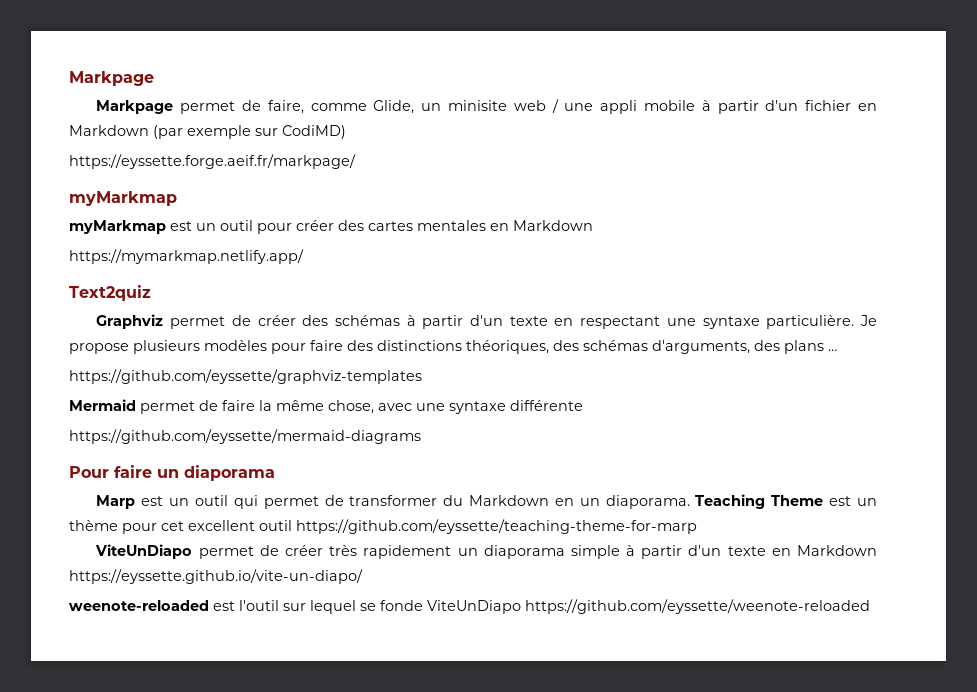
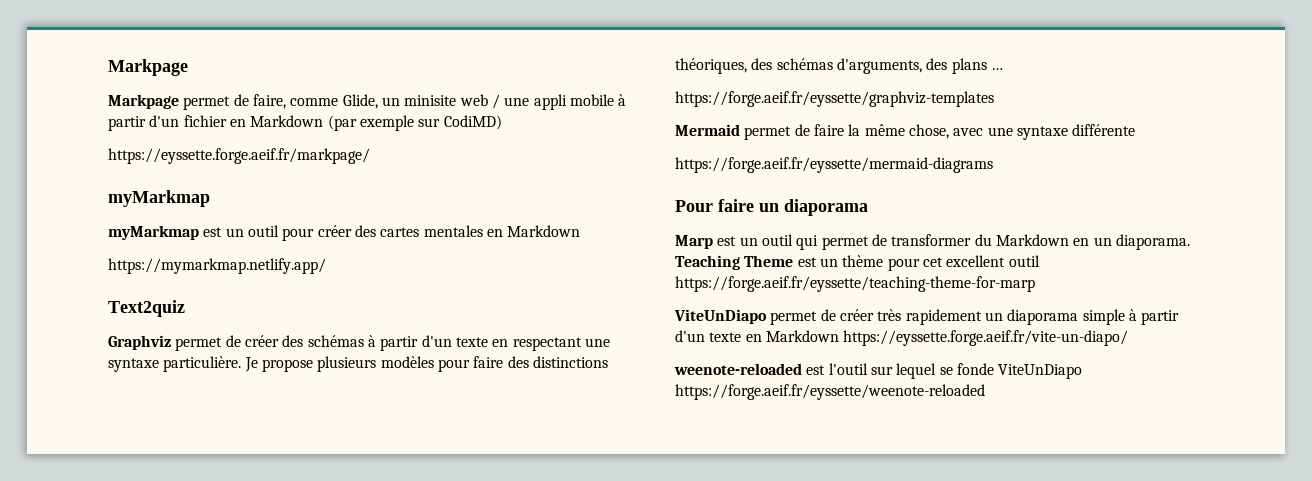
[69,369,422,384] https://github.com/eyssette/graphviz-templates -> [675,91,994,107] https://forge.aeif.fr/eyssette/graphviz-templates
[69,429,421,444] https://github.com/eyssette/mermaid-diagrams -> [675,157,993,173] https://forge.aeif.fr/eyssette/mermaid-diagrams
[296,519,697,534] https://github.com/eyssette/teaching-theme-for-marp -> [675,276,1035,292] https://forge.aeif.fr/eyssette/teaching-theme-for-marp
[69,569,363,584] https://eyssette.github.io/vite-un-diapo/ -> [843,330,1129,346] https://eyssette.forge.aeif.fr/vite-un-diapo/
[525,599,870,614] https://github.com/eyssette/weenote-reloaded -> [675,384,985,400] https://forge.aeif.fr/eyssette/weenote-reloaded

